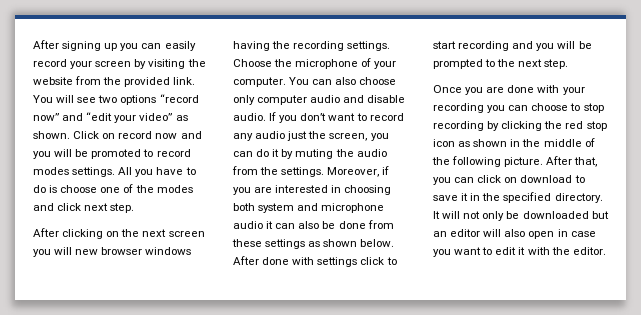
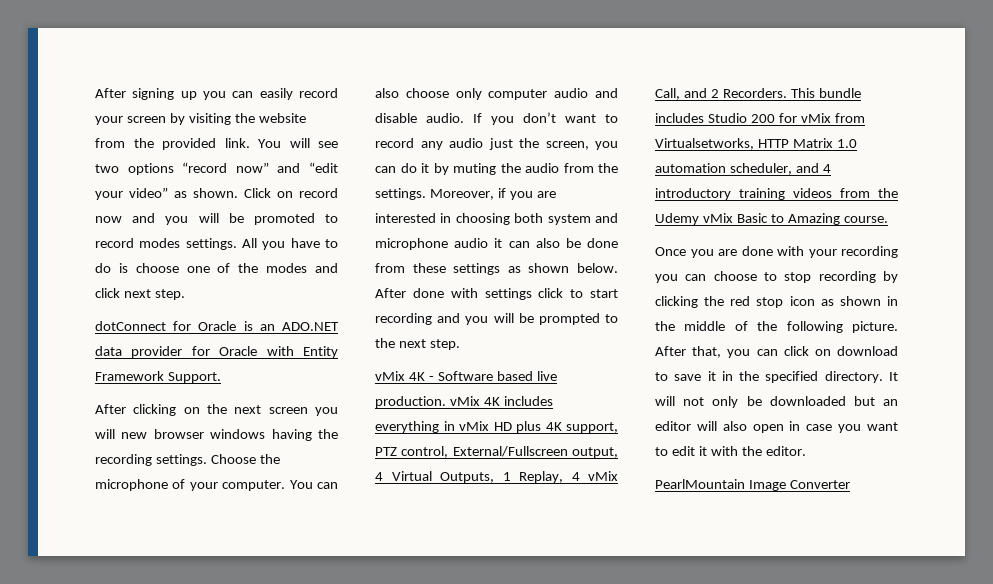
(135, 208) none -> [95,321,339,331] [95,346,338,358] [95,371,221,383] // dotConnect for Oracle is an ADO.NET data provider for Oracle with Entity Framework Support.
(569, 64) none -> [375,371,557,381] [375,396,553,408] [375,421,618,433] [375,446,618,458] [375,471,618,483] [655,88,861,100] [655,113,865,123] [655,138,857,150] [655,163,831,175] [655,188,898,200] [655,213,888,225] // vMix 4K - Software based live production. vMix 4K includes everything in vMix HD plus 4K support, PTZ control, External/Fullscreen output, 4 Virtual Outputs, 1 Replay, 4 vMix Call, and 2 Recorders. This bundle includes Studio 200 for vMix from Virtualsetworks, HTTP Matrix 1.0 automation scheduler, and 4 introductory training videos from the Udemy vMix Basic to Amazing course.
(606, 251) none -> [655,479,850,491] // PearlMountain Image Converter

